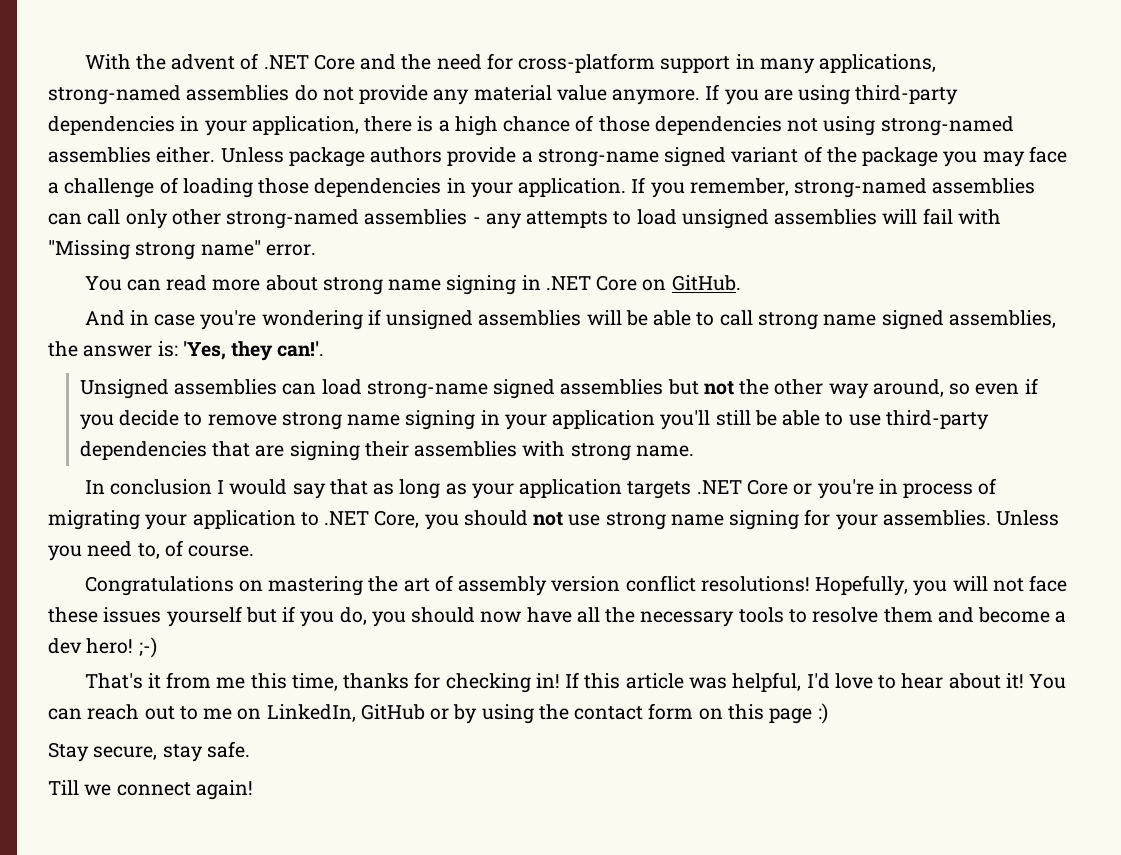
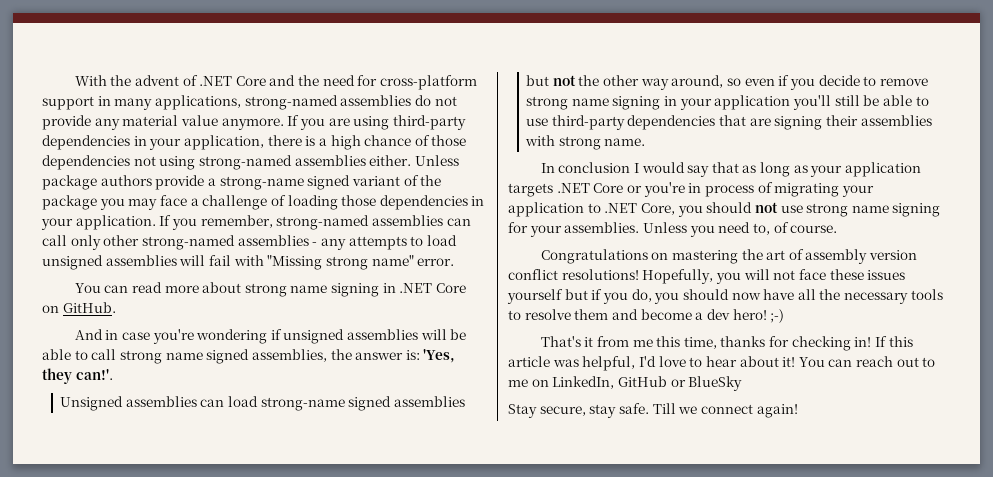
[453,703,828,724] by using the contact form on this page :) -> [688,376,743,391] BlueSky
(250, 749) // -> (649, 408) none

